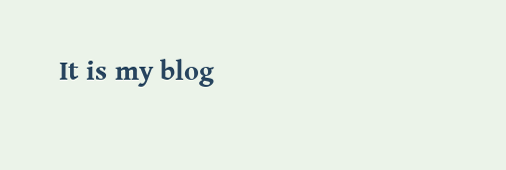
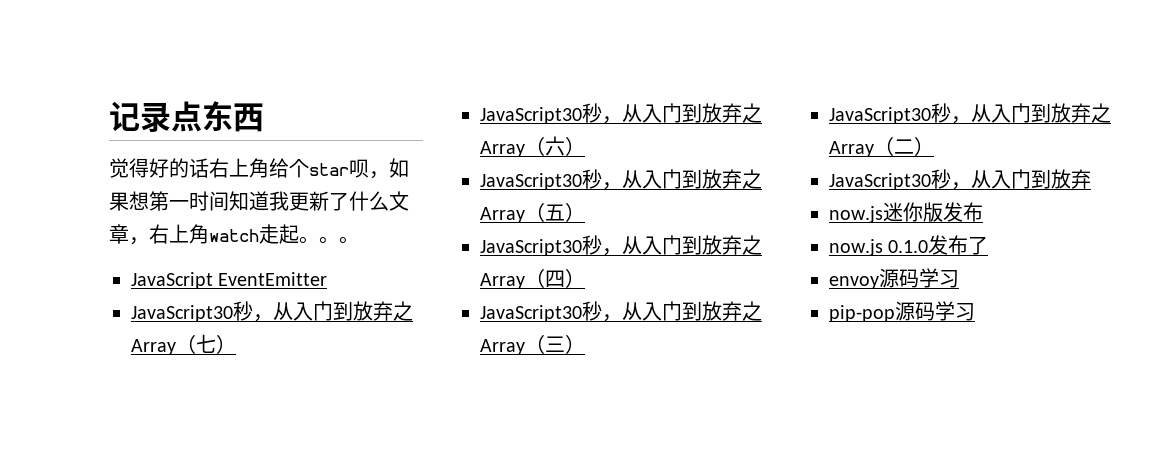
[59,58,216,87] It is my blog -> [109,101,264,133] [109,158,409,179] [109,191,409,211] [109,224,359,245] [131,272,328,289] [131,301,413,322] [131,334,236,355] [480,103,762,124] [480,136,585,157] [480,169,762,190] [480,202,585,223] [480,235,762,256] [480,268,585,289] [480,301,762,322] [480,334,585,355] [829,103,1111,124] [829,136,934,157] [829,169,1091,190] [829,202,983,223] [829,235,989,256] [829,268,959,289] [829,301,975,322] 记录点东西 // 觉得好的话右上角给个star呗，如果想第一时间知道我更新了什么文章，右上角watch走起。。。 // JavaScript EventEmitter // JavaScript30秒，从入门到放弃之Array（七） // JavaScript30秒，从入门到放弃之Array（六） // JavaScript30秒，从入门到放弃之Array（五） // JavaScript30秒，从入门到放弃之Array（四） // JavaScript30秒，从入门到放弃之Array（三） // JavaScript30秒，从入门到放弃之Array（二） // JavaScript30秒，从入门到放弃 // now.js迷你版发布 // now.js 0.1.0发布了 // envoy源码学习 // pip-pop源码学习

